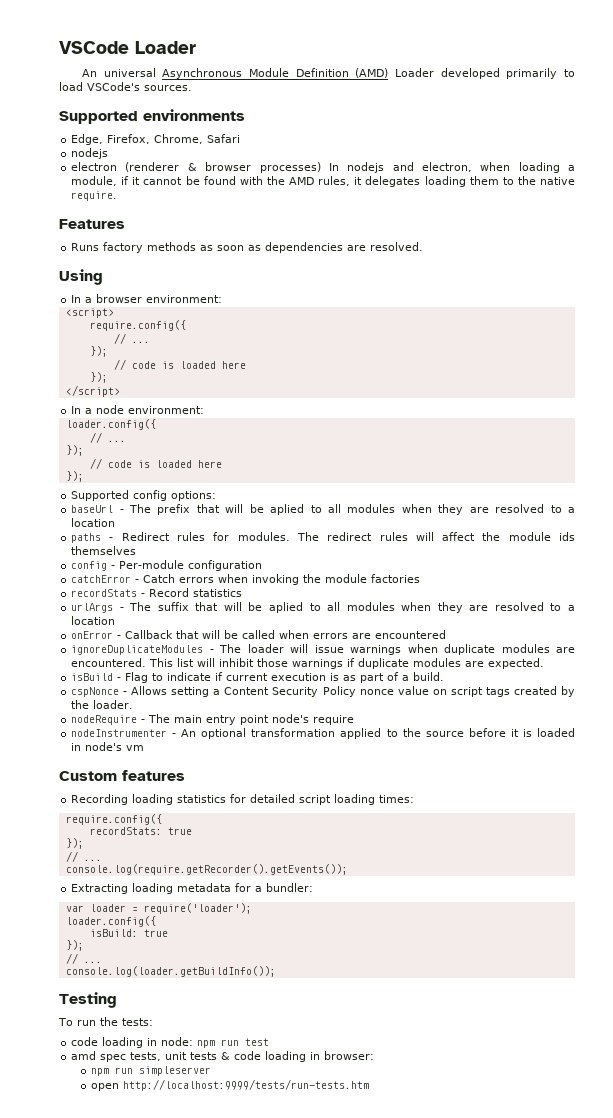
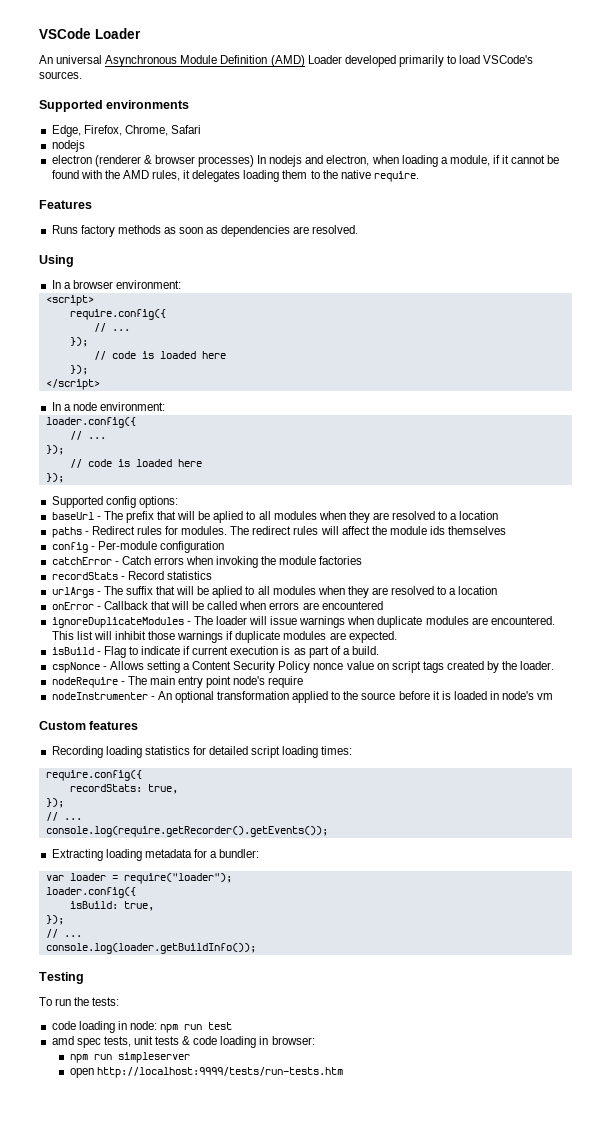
[167,827,192,835] true -> [147,784,178,794] true,
[143,903,252,914] require('loader'); -> [123,873,232,884] require("loader");
[143,929,168,937] true -> [123,901,154,911] true,

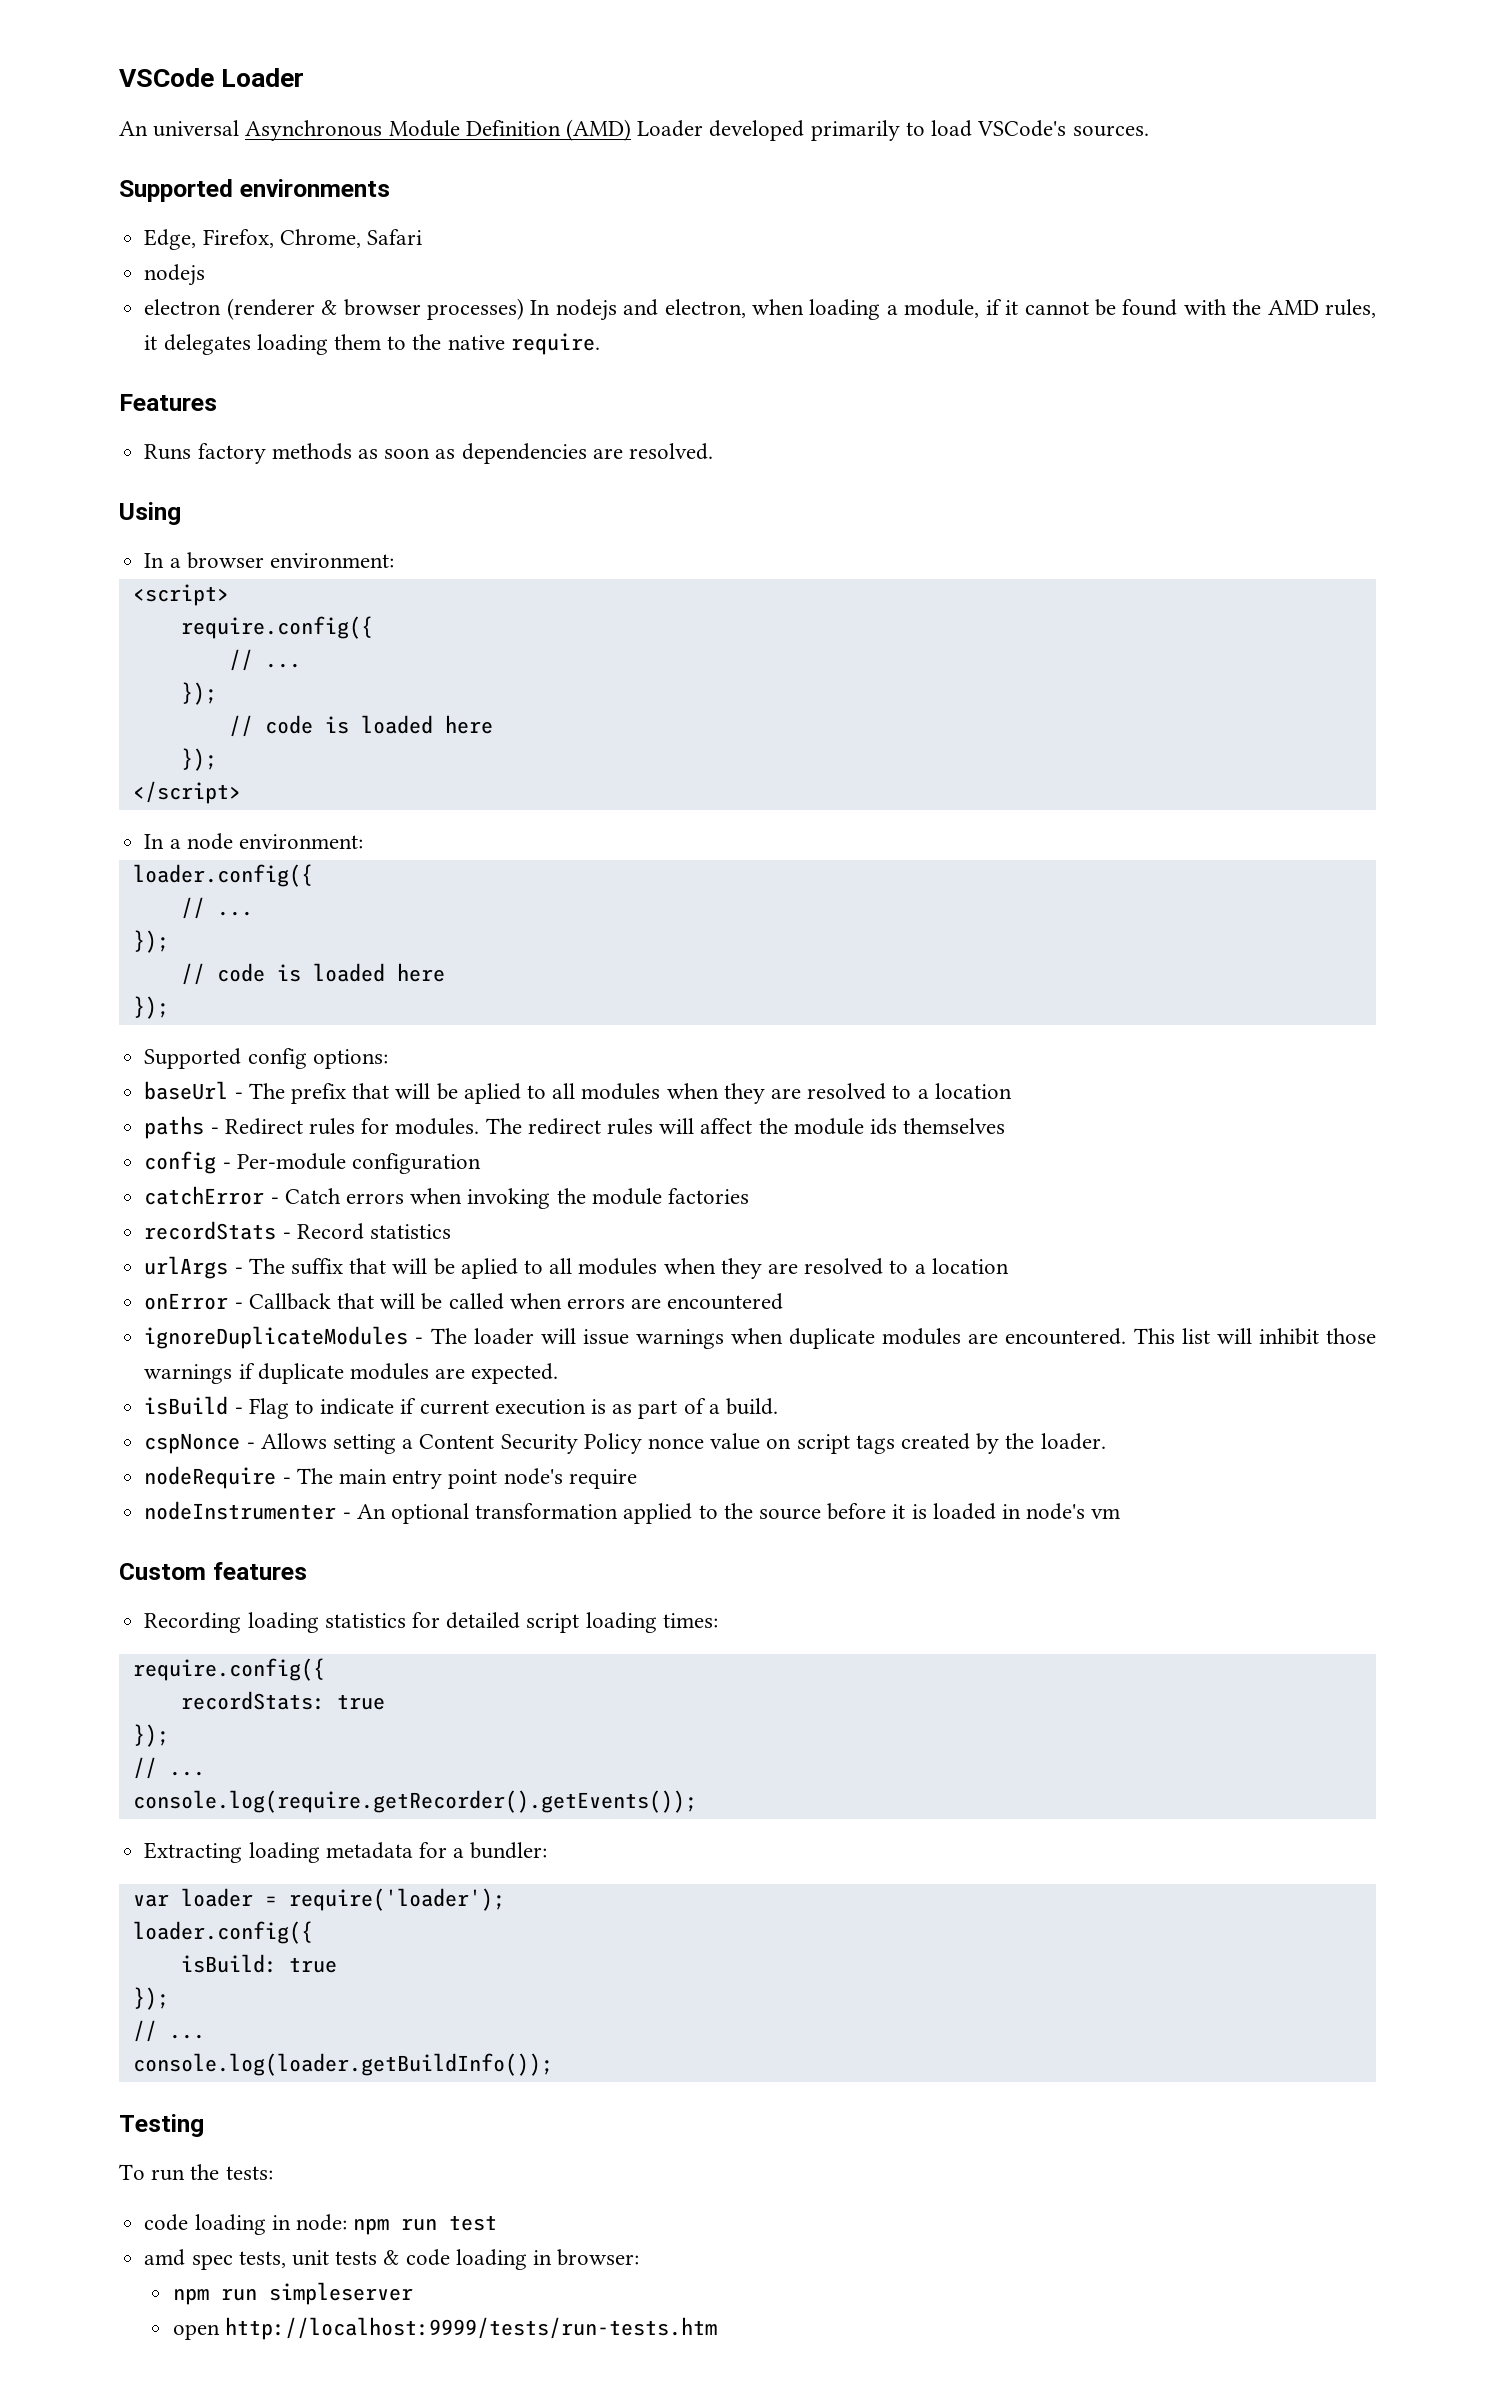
[147,784,178,794] true, -> [336,1694,385,1710] true
[123,873,232,884] require("loader"); -> [288,1888,505,1911] require('loader');
[123,901,154,911] true, -> [288,1957,337,1973] true

